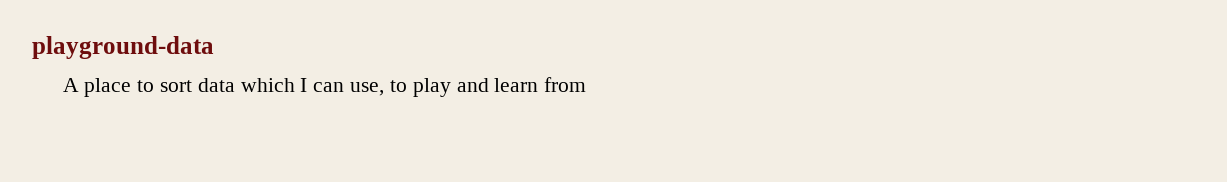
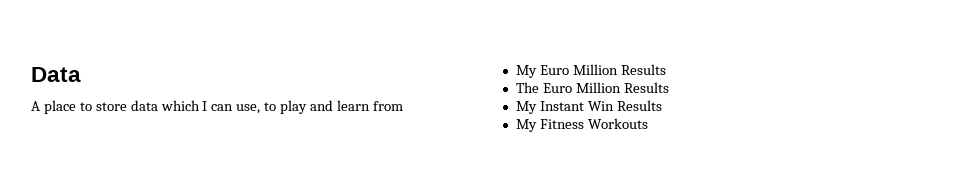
[32,36,214,59] playground-data -> [31,67,81,82] Data
[160,80,193,92] sort -> [95,102,127,111] store
(587, 84) none -> [515,64,666,78] [515,82,669,93] [515,100,662,114] [515,118,648,132] // My Euro Million Results // The Euro Million Results // My Instant Win Results // My Fitness Workouts

